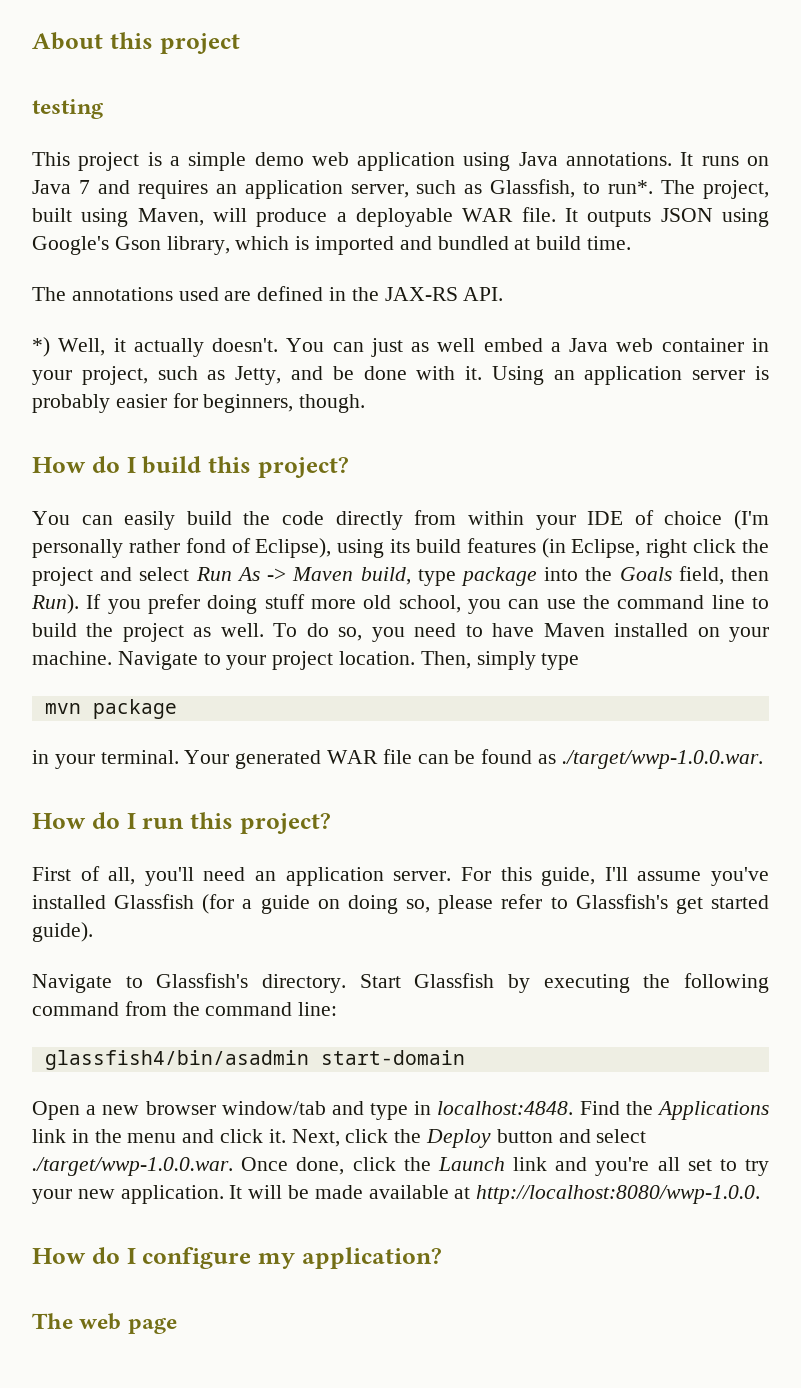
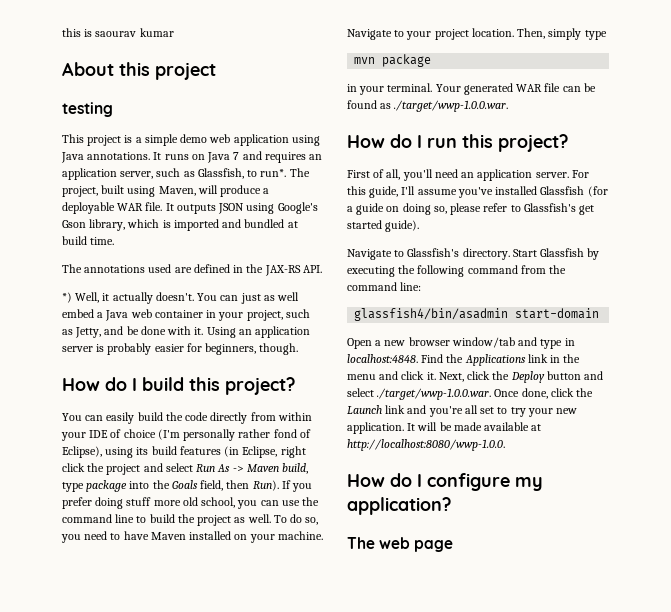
(32, 41) none -> [62,28,174,37] this is saourav kumar //

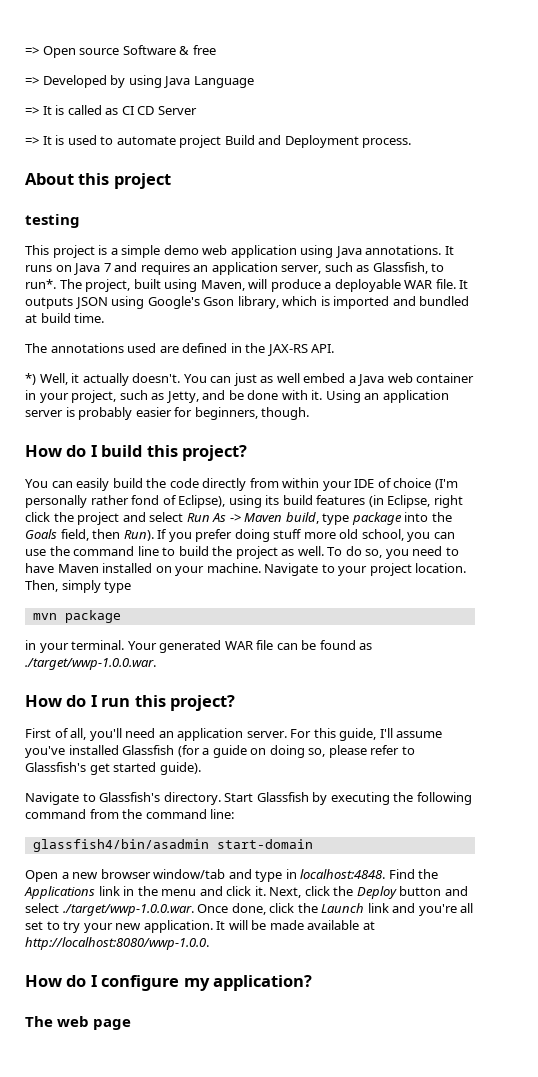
[62,28,174,37] this is saourav kumar -> [25,45,216,58] [25,75,254,88] [25,105,197,115] [25,135,412,148] => Open source Software & free // => Developed by using Java Language // => It is called as CI CD Server // => It is used to automate project Build and Deployment process.

